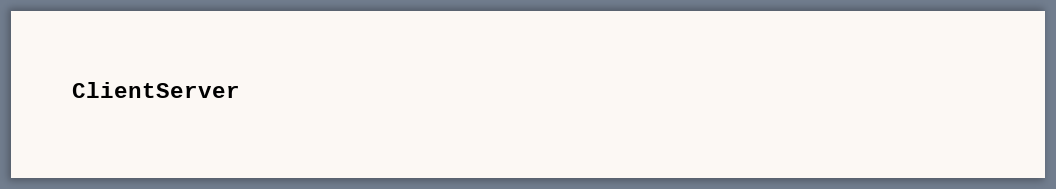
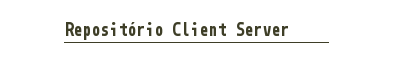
[72,82,240,98] ClientServer -> [64,22,289,40] Repositório Client Server

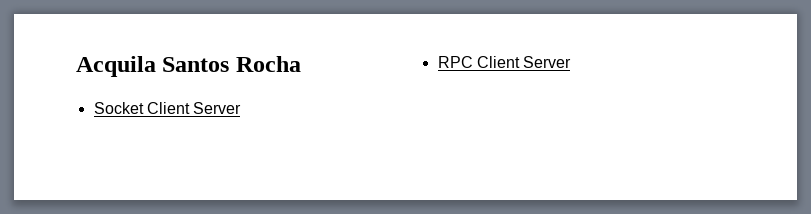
[64,22,289,40] Repositório Client Server -> [76,56,301,77] [93,102,242,114] [437,56,572,68] Acquila Santos Rocha // Socket Client Server // RPC Client Server

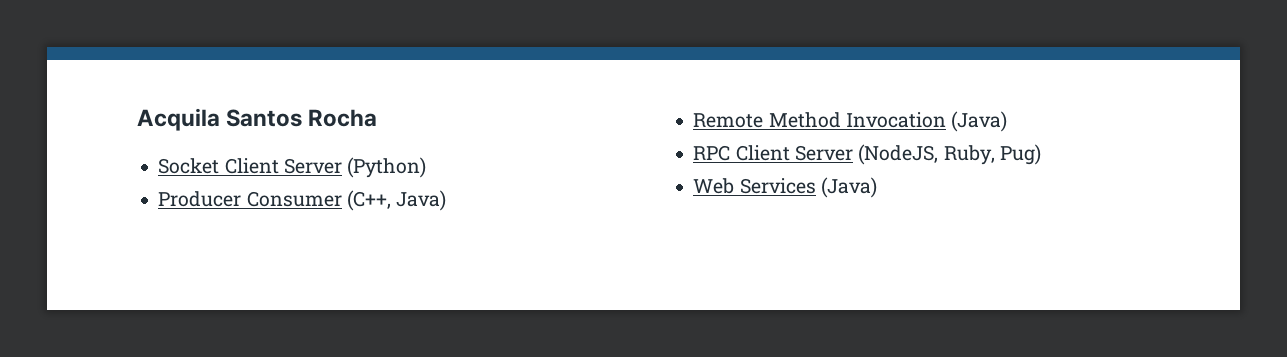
[437,56,572,68] // RPC Client Server -> [347,157,427,178] [158,190,447,211] [693,111,1008,132] [693,144,1041,165] [693,177,877,198] (Python) // Producer Consumer (C++, Java) // Remote Method Invocation (Java) // RPC Client Server (NodeJS, Ruby, Pug) // Web Services (Java)

